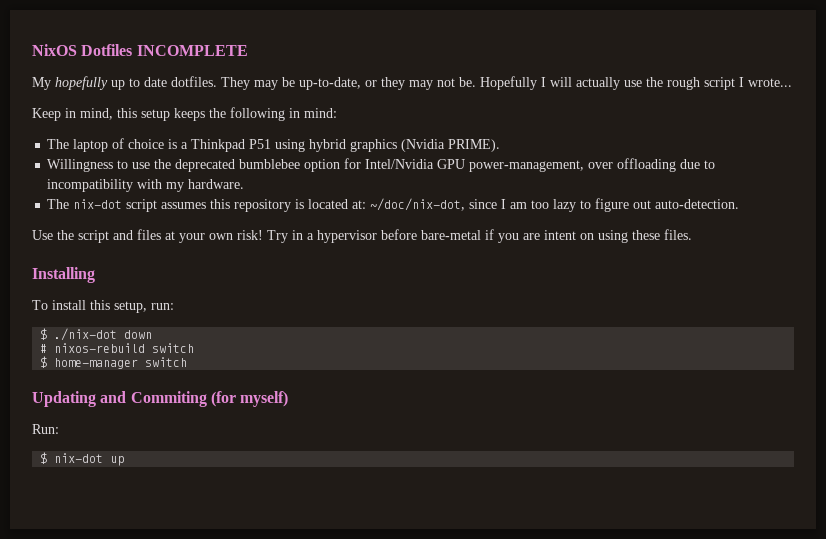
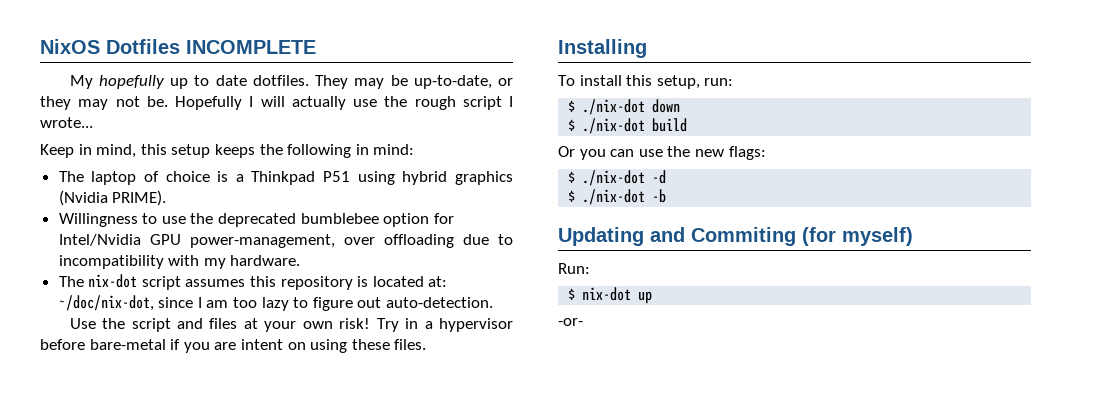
[40,343,195,353] [40,356,188,369] # nixos-rebuild switch // $ home-manager switch -> [568,118,688,134] [558,146,766,160] [568,170,667,186] [568,189,667,205] $ ./nix-dot build // Or you can use the new flags: // $ ./nix-dot -d // $ ./nix-dot -b
(125, 461) none -> [558,318,583,326] // -or-

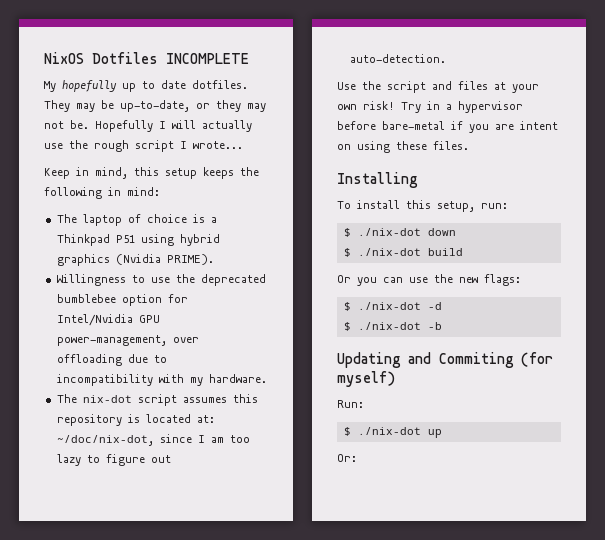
[582,287,632,301] nix-dot -> [357,427,421,435] ./nix-dot
[558,318,583,326] -or- -> [337,454,357,462] Or:

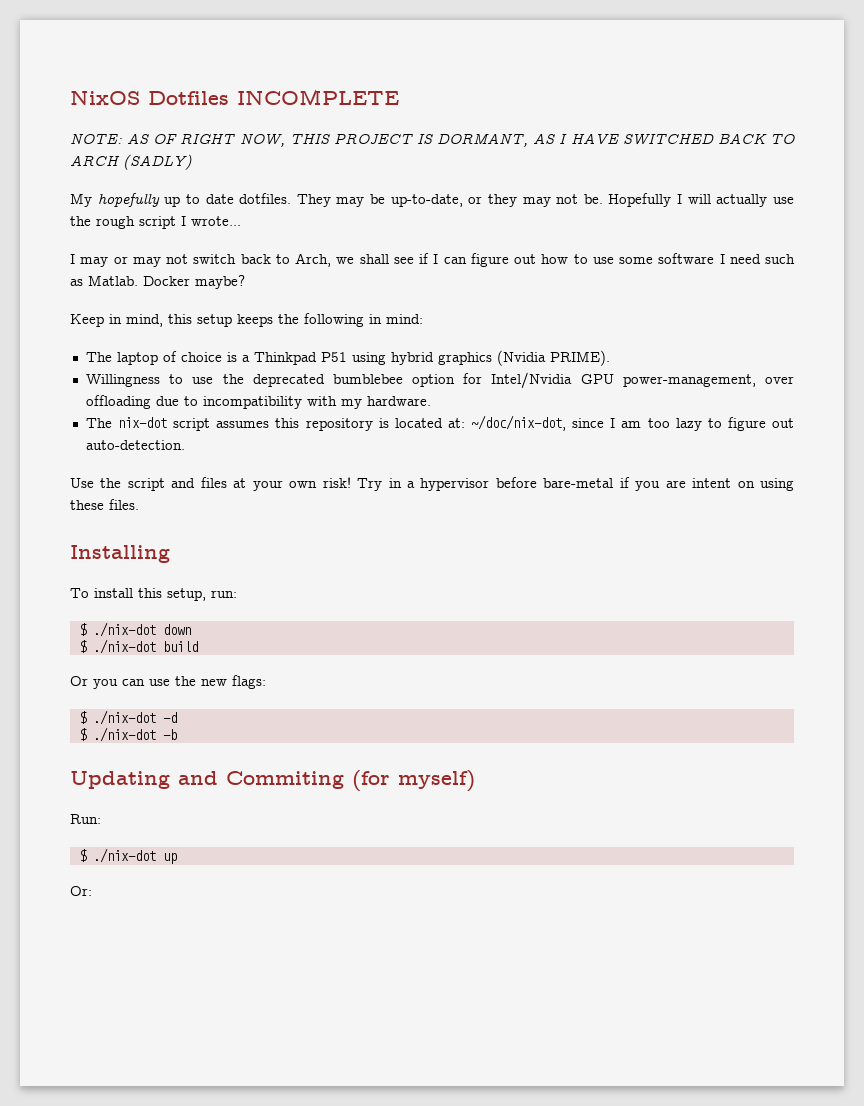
(249, 58) none -> [70,133,795,147] [70,154,192,170] // NOTE: AS OF RIGHT NOW, THIS PROJECT IS DORMANT, AS I HAVE SWITCHED BACK TO ARCH (SADLY)
(243, 145) none -> [70,253,795,267] [70,275,245,289] // I may or may not switch back to Arch, we shall see if I can figure out how to use some software I need such as Matlab. Docker maybe?

